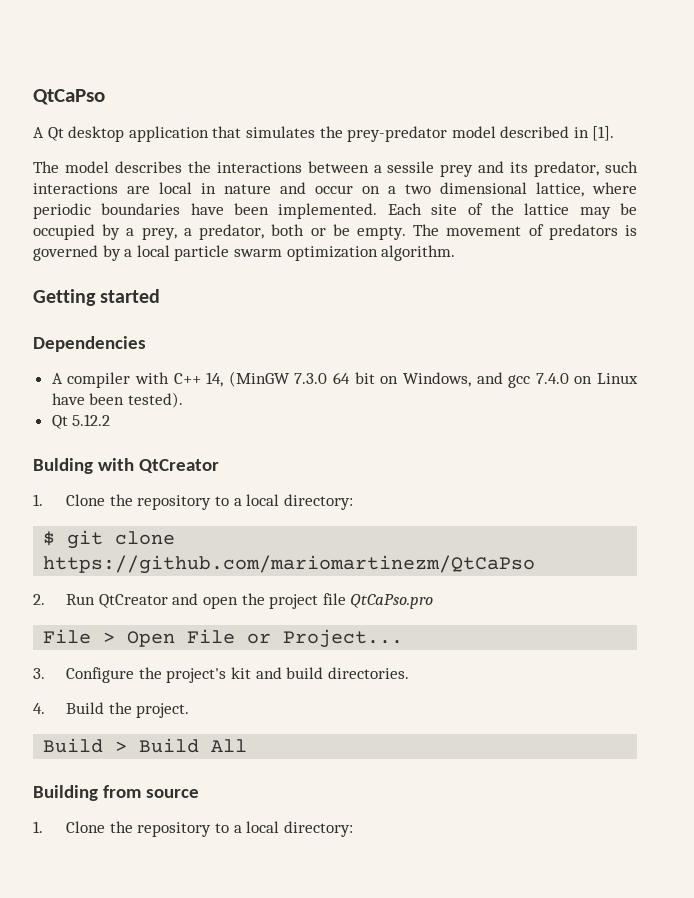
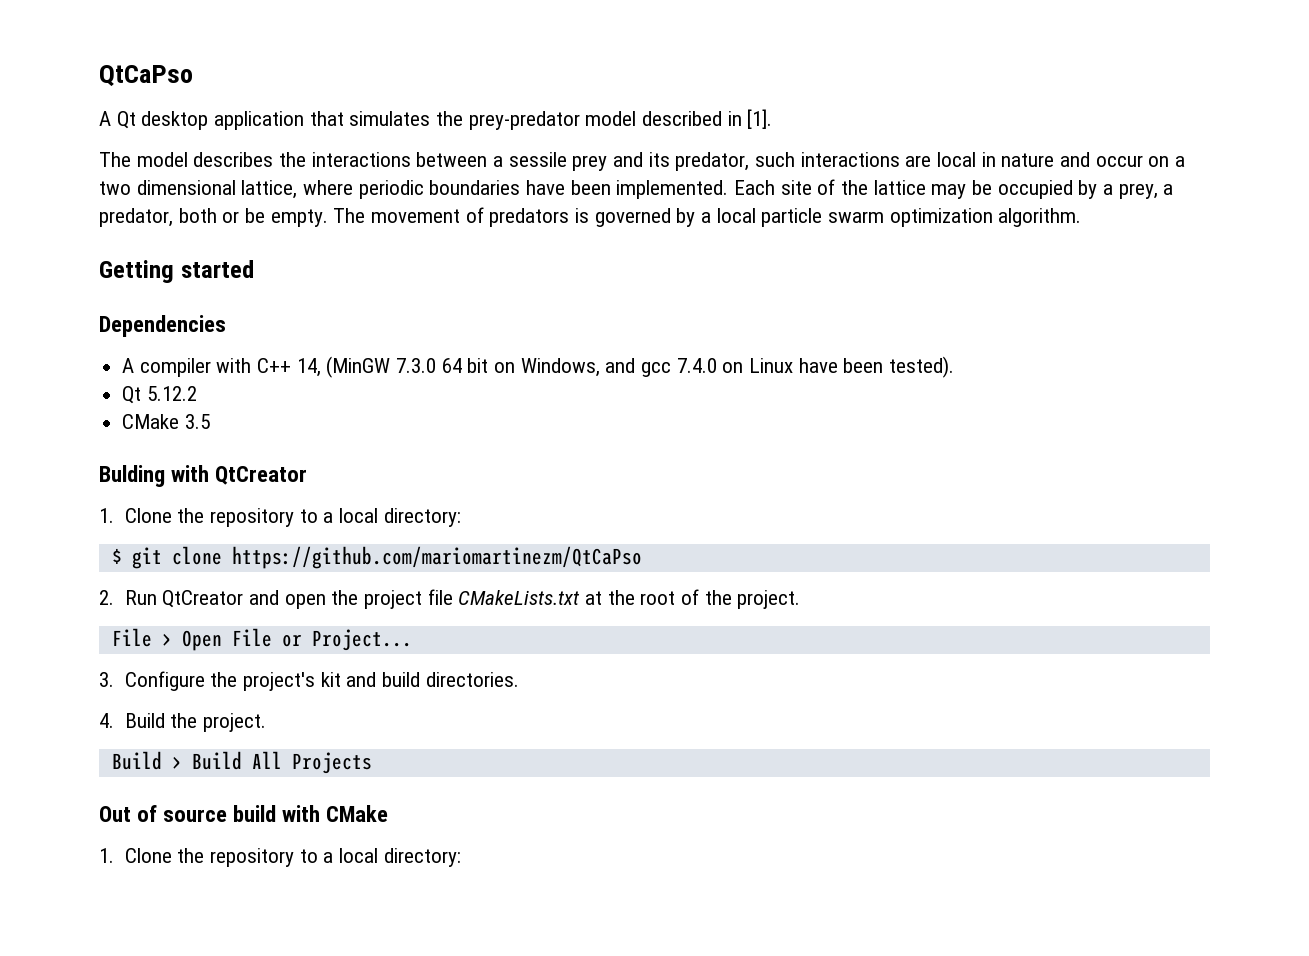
(111, 420) none -> [122,414,210,429] // CMake 3.5
[350,594,434,609] QtCaPso.pro -> [458,589,801,609] CMakeLists.txt at the root of the project.
[33,785,199,801] // Building from source -> [291,752,372,774] [99,805,389,822] Projects // Out of source build with CMake

